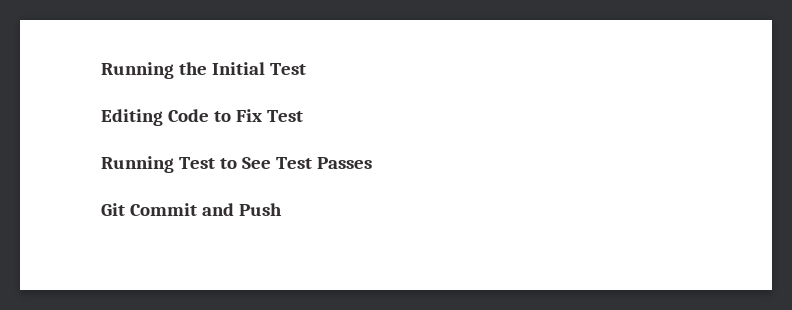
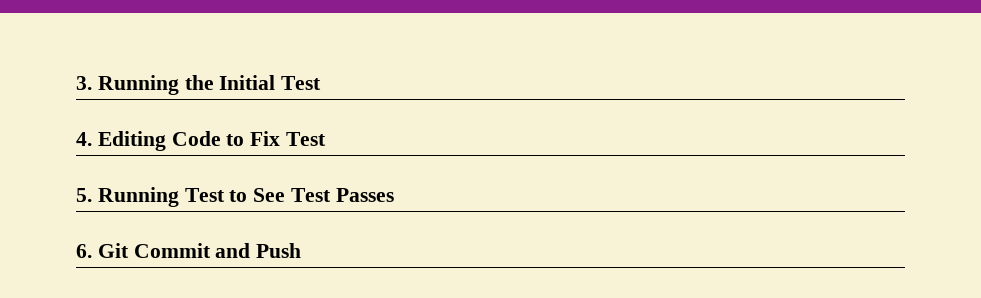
(101, 70) none -> [76,76,92,90] 3.
(306, 69) none -> [76,132,92,146] 4.
(303, 116) none -> [76,188,92,202] 5.
(372, 163) none -> [76,244,92,258] 6.

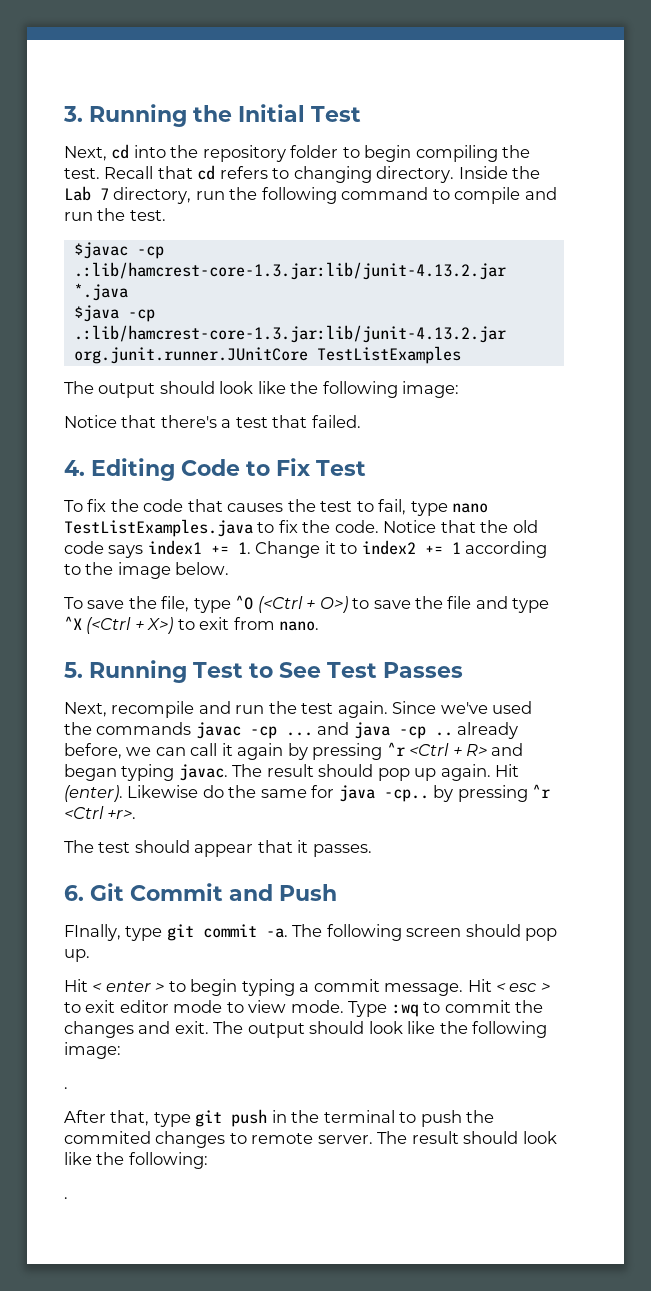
(322, 83) none -> [64,144,531,162] [64,165,541,183] [64,186,557,204] [64,208,166,221] [73,242,164,259] [73,262,506,280] [73,283,128,301] [73,305,155,322] [73,325,506,343] [73,346,461,364] [64,381,460,398] [64,415,361,428] // Next, cd into the repository folder to begin compiling the test. Recall that cd refers to changing directory. Inside the Lab 7 directory, run the following command to compile and run the test. // $javac -cp .:lib/hamcrest-core-1.3.jar:lib/junit-4.13.2.jar *.java // $java -cp .:lib/hamcrest-core-1.3.jar:lib/junit-4.13.2.jar org.junit.runner.JUnitCore TestListExamples // The output should look like the following image: // Notice that there's a test that failed.
(327, 139) none -> [64,499,489,516] [64,519,538,537] [64,540,548,558] [64,562,230,579] [64,595,550,613] [64,616,320,634] // To fix the code that causes the test to fail, type nano TestListExamples.java to fix the code. Notice that the old code says index1 += 1. Change it to index2 += 1 according to the image below. // To save the file, type ^O (<Ctrl + O>) to save the file and type ^X (<Ctrl + X>) to exit from nano.
(394, 195) none -> [64,701,533,718] [64,722,519,739] [64,742,524,760] [64,764,520,781] [64,784,551,802] [64,806,137,819] [64,840,372,857] // Next, recompile and run the test again. Since we've used the commands javac -cp ... and java -cp .. already before, we can call it again by pressing ^r <Ctrl + R> and began typing javac. The result should pop up again. Hit (enter). Likewise do the same for java -cp.. by pressing ^r <Ctrl +r>. // The test should appear that it passes.
(302, 250) none -> [64,924,558,941] [64,949,90,962] [64,979,550,996] [64,1000,544,1017] [64,1021,548,1038] [64,1042,121,1059] [64,1087,68,1089] [64,1109,495,1127] [64,1131,557,1148] [64,1152,208,1169] [64,1197,68,1199] // FInally, type git commit -a. The following screen should pop up. // Hit < enter > to begin typing a commit message. Hit < esc > to exit editor mode to view mode. Type :wq to commit the changes and exit. The output should look like the following image: // . // After that, type git push in the terminal to push the commited changes to remote server. The result should look like the following: // .

